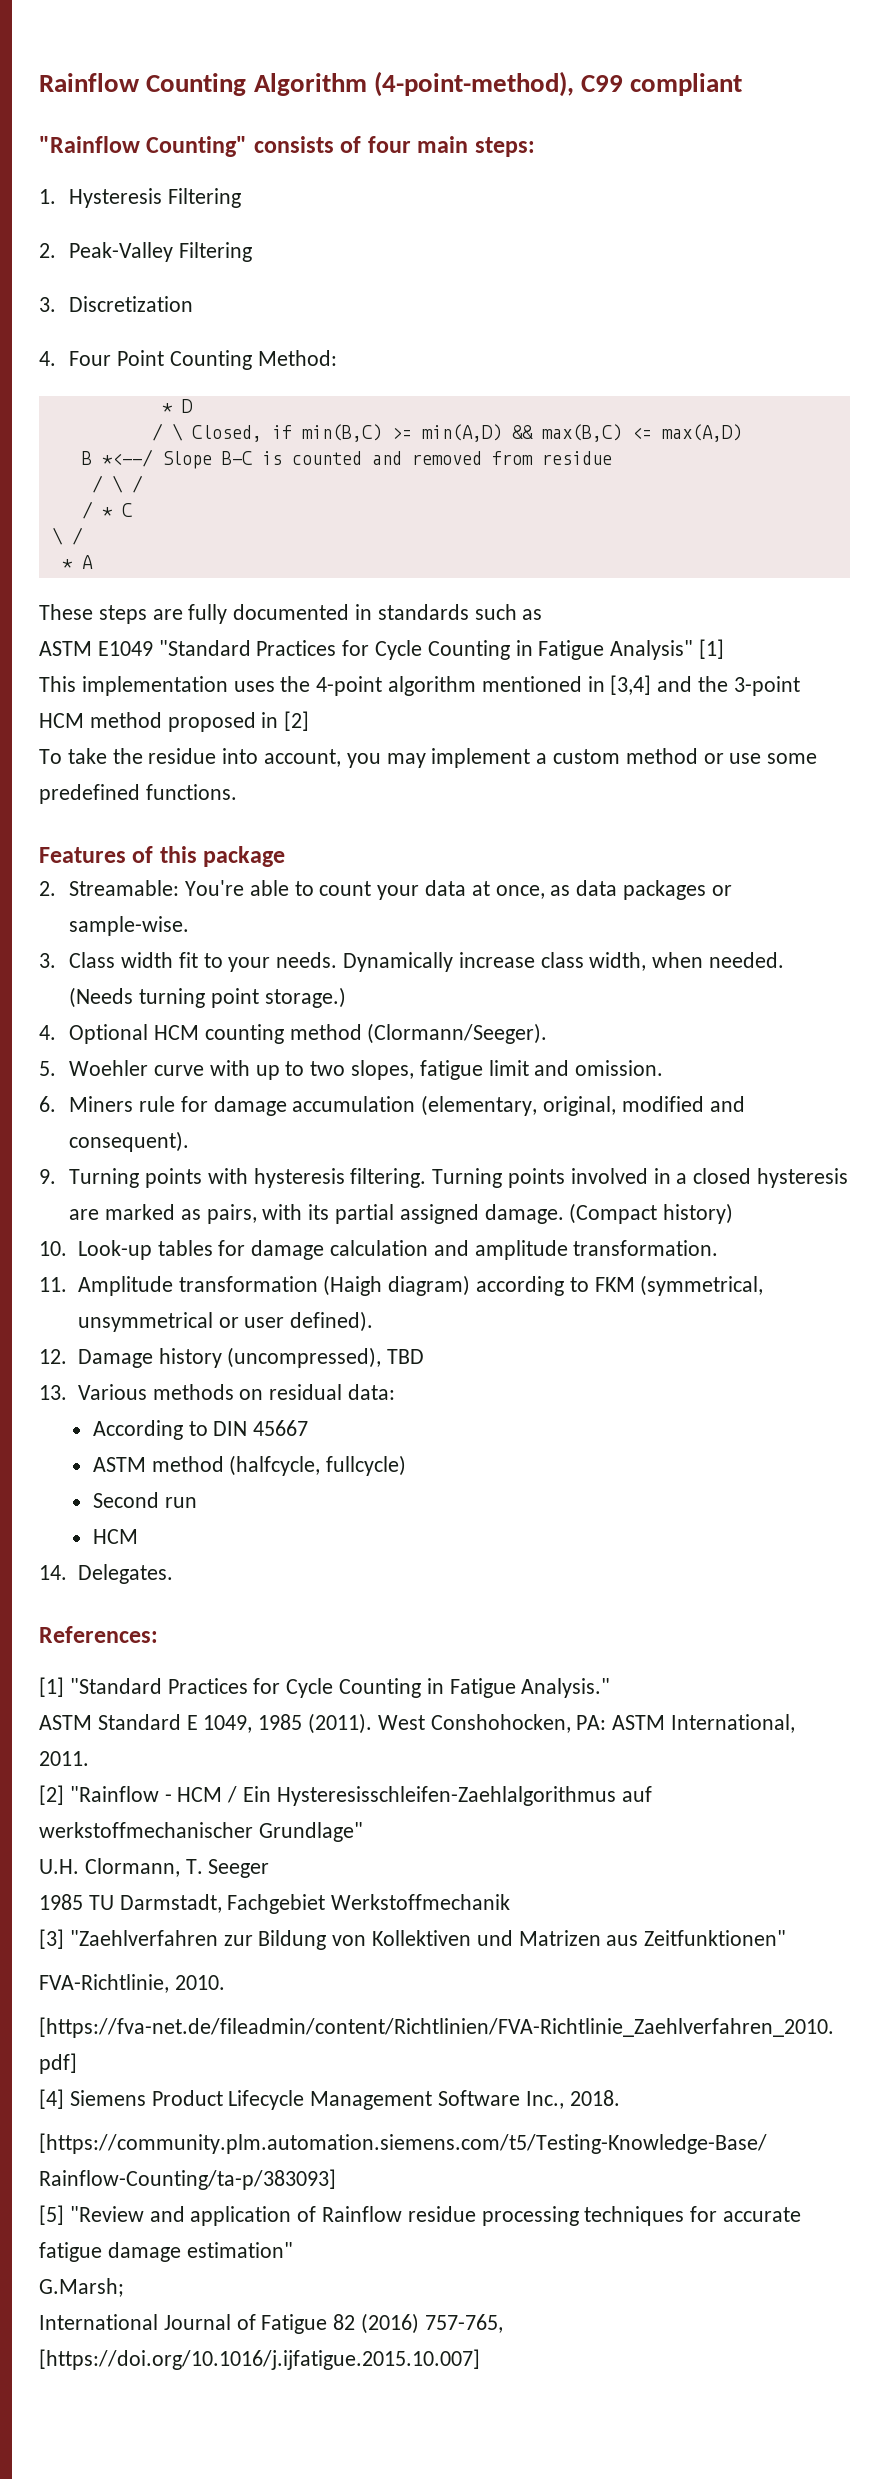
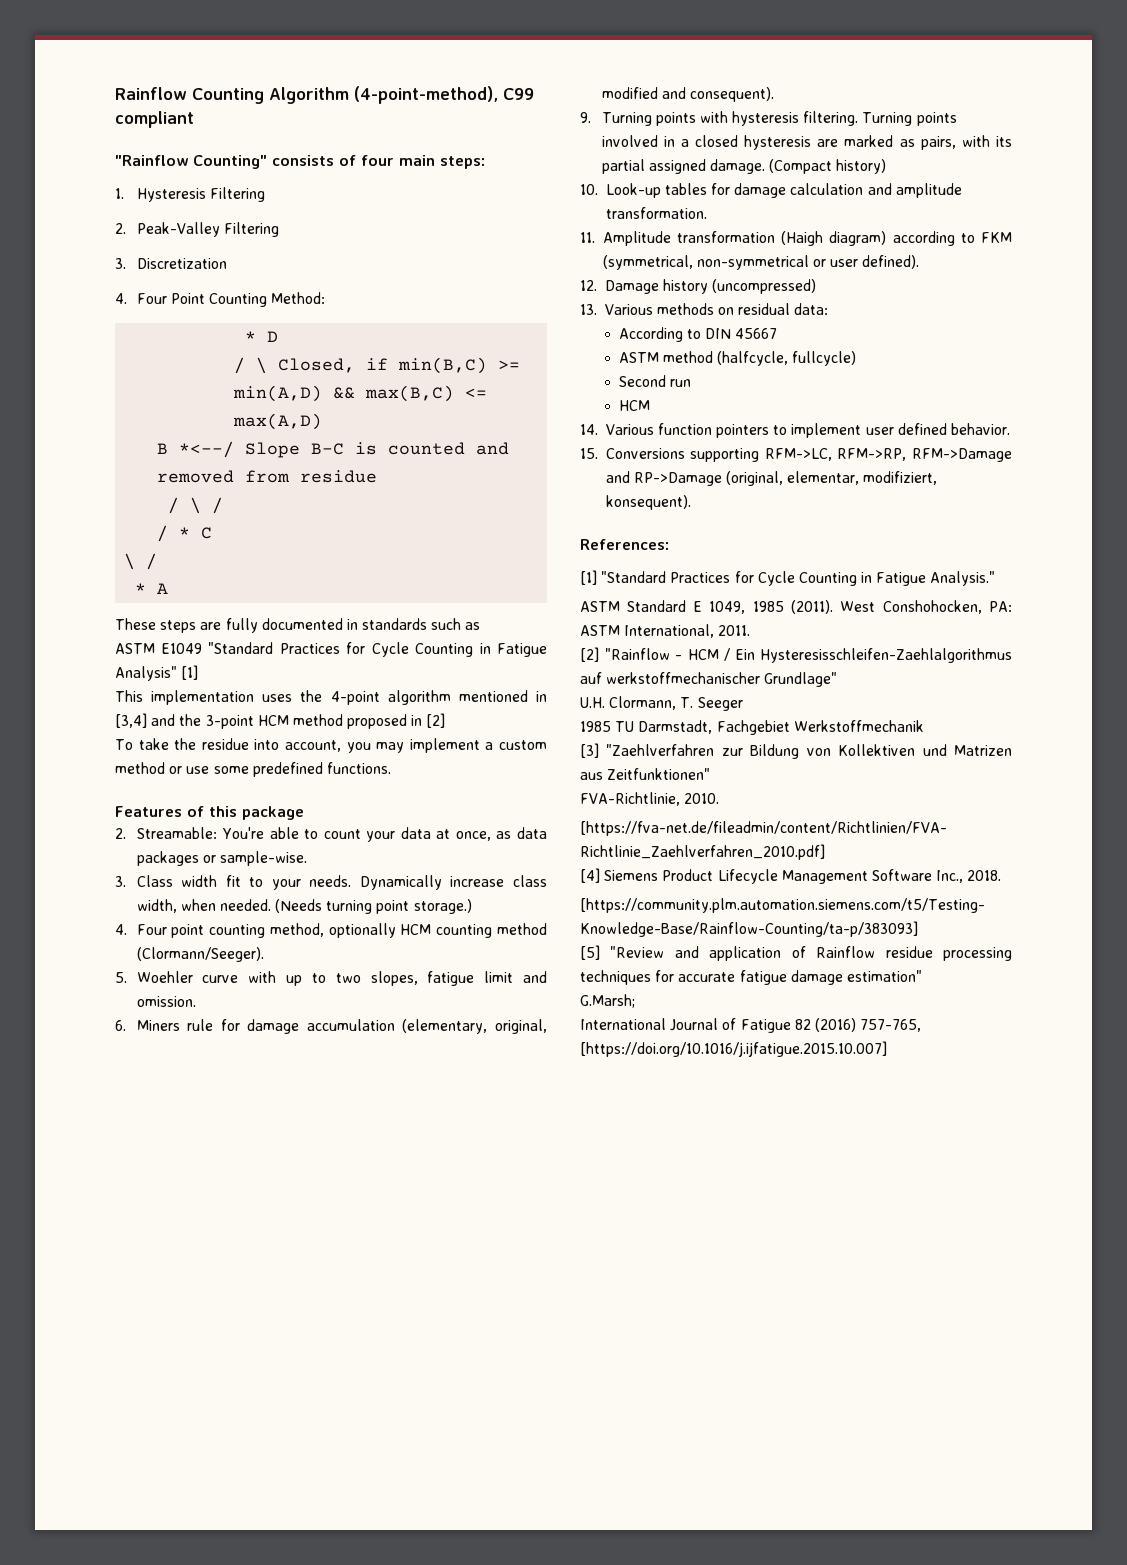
[69,1024,149,1044] Optional -> [136,923,396,938] Four point counting method, optionally
[77,1312,213,1332] unsymmetrical -> [696,255,809,270] non-symmetrical
[227,1347,425,1368] (uncompressed), TBD -> [712,279,817,294] (uncompressed)
[77,1564,173,1584] Delegates. -> [605,423,1011,438] [580,448,1012,462] [605,471,938,486] [605,495,691,510] Various function pointers to implement user defined behavior. // 15. Conversions supporting RFM->LC, RFM->RP, RFM->Damage and RP->Damage (original, elementar, modifiziert, konsequent).

